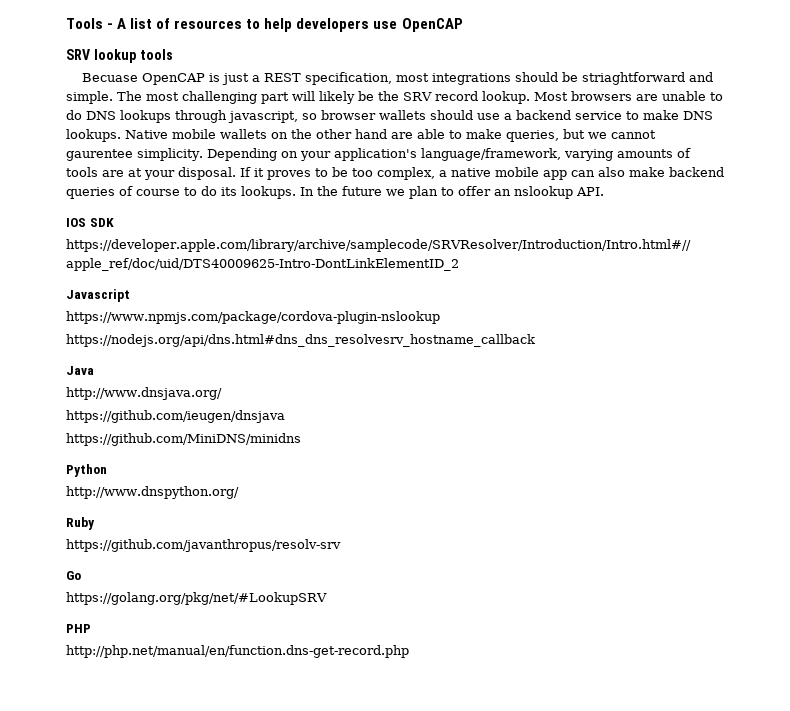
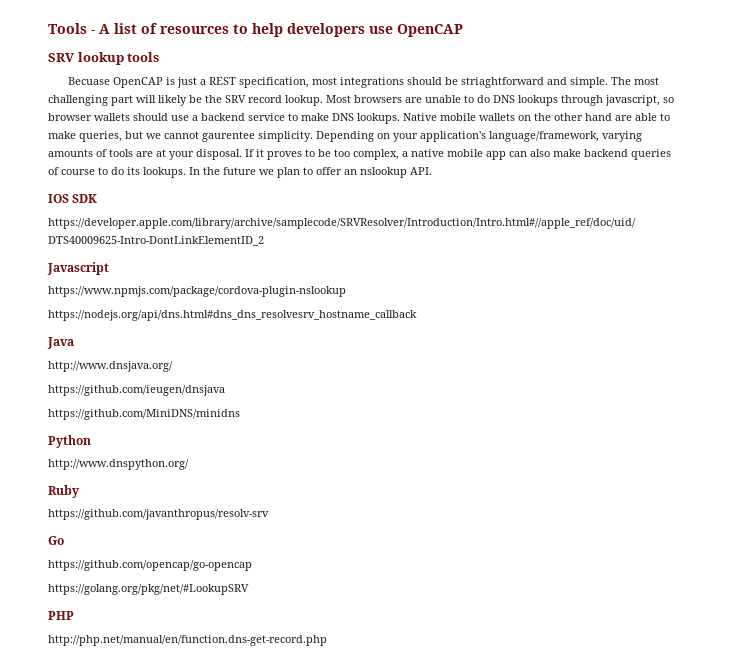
(81, 575) none -> [48,560,252,571] // https://github.com/opencap/go-opencap

